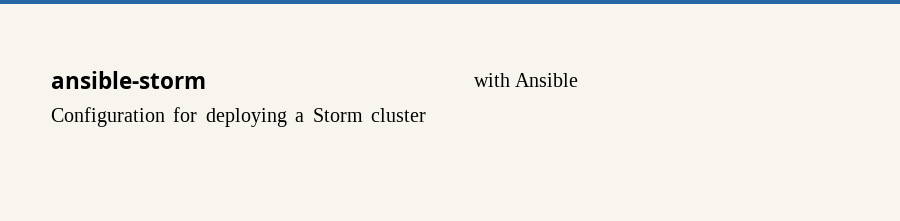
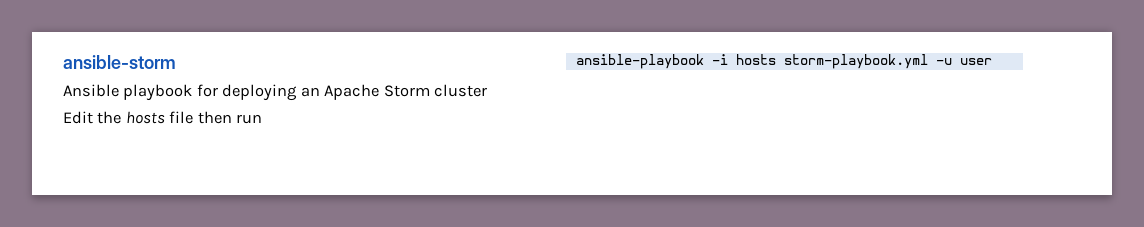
[51,107,426,127] [474,73,579,87] Configuration for deploying a Storm cluster with Ansible -> [63,84,488,101] [63,111,263,124] [575,54,992,69] Ansible playbook for deploying an Apache Storm cluster // Edit the hosts file then run // ansible-playbook -i hosts storm-playbook.yml -u user

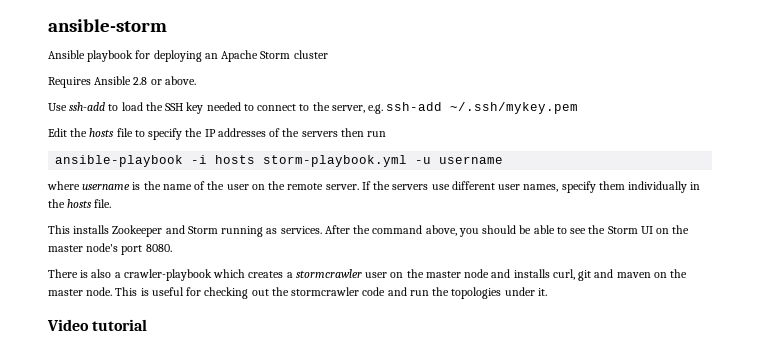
[63,111,194,124] Edit the hosts file -> [48,76,196,88] [48,102,579,114] [48,128,338,140] Requires Ansible 2.8 or above. // Use ssh-add to load the SSH key needed to connect to the server, e.g. ssh-add ~/.ssh/mykey.pem // Edit the hosts file to specify the IP addresses of the servers
[959,58,992,65] user -> [439,156,504,164] [47,181,701,193] [48,199,112,208] [48,225,690,237] [48,243,172,255] [48,269,688,281] [48,287,547,299] [47,319,148,331] username // where username is the name of the user on the remote server. If the servers use different user names, specify them individually in the hosts file. // This installs Zookeeper and Storm running as services. After the command above, you should be able to see the Storm UI on the master node's port 8080. // There is also a crawler-playbook which creates a stormcrawler user on the master node and installs curl, git and maven on the master node. This is useful for checking out the stormcrawler code and run the topologies under it. // Video tutorial

